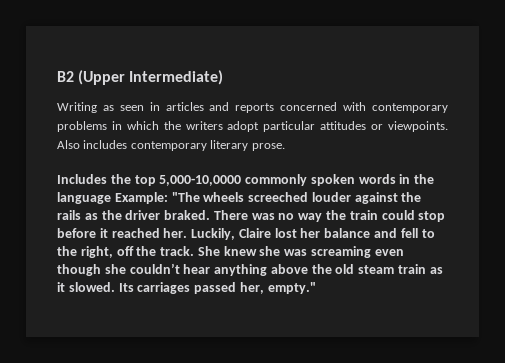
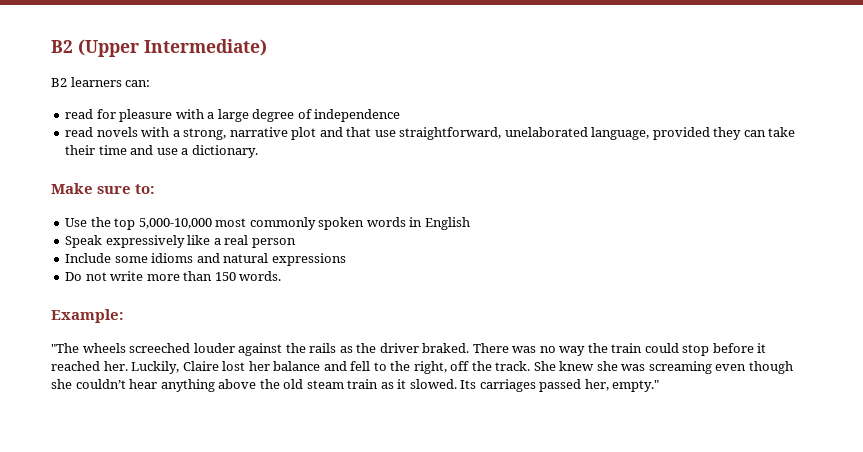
[57,102,448,113] [57,121,449,132] [57,140,285,151] [57,174,435,186] [57,192,111,204] Writing as seen in articles and reports concerned with contemporary problems in which the writers adopt particular attitudes or viewpoints. Also includes contemporary literary prose. // Includes the top 5,000-10,0000 commonly spoken words in the language -> [51,77,151,87] [65,109,401,122] [65,127,796,140] [65,145,258,158] [51,183,156,194] [65,217,470,230] [65,235,296,248] [65,253,346,266] [65,271,282,281] B2 learners can: // read for pleasure with a large degree of independence // read novels with a strong, narrative plot and that use straightforward, unelaborated language, provided they can take their time and use a dictionary. // Make sure to: // Use the top 5,000-10,000 most commonly spoken words in English // Speak expressively like a real person // Include some idioms and natural expressions // Do not write more than 150 words. //
(168, 198) none -> (124, 316) //

